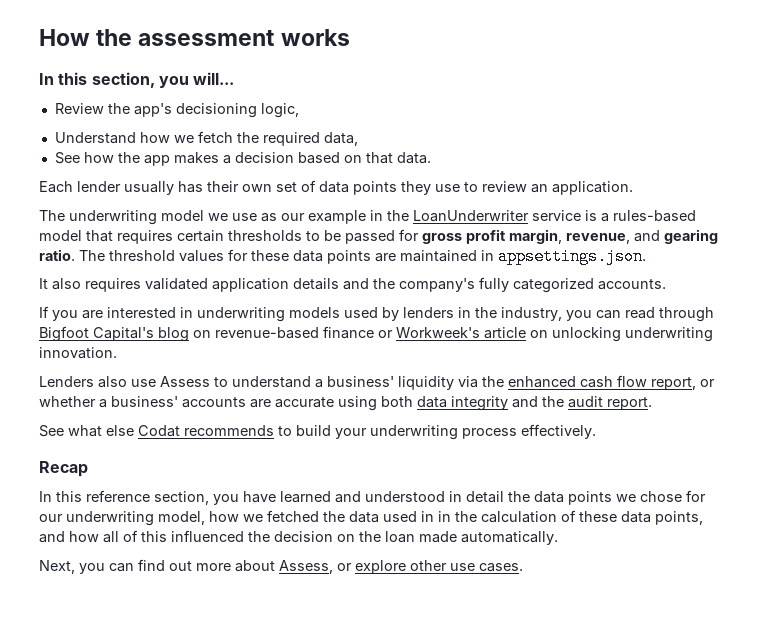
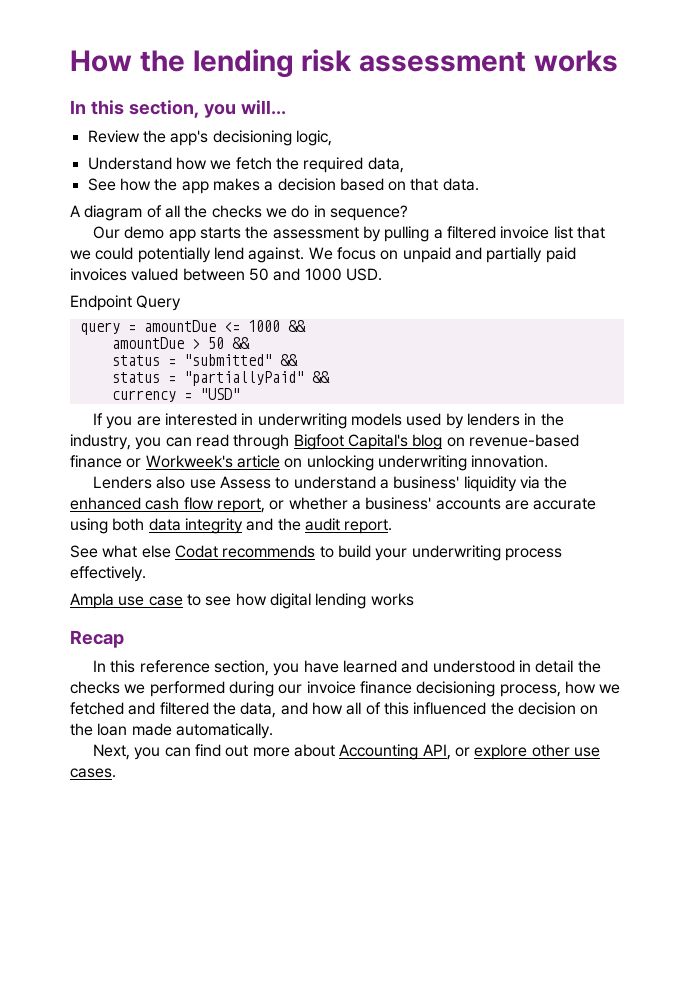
(133, 37) none -> [192,49,353,78] lending risk
[39,180,633,195] [39,210,696,225] [39,229,718,244] [39,248,646,265] [39,277,666,293] Each lender usually has their own set of data points they use to review an application. // The underwriting model we use as our example in the LoanUnderwriter service is a rules-based model that requires certain thresholds to be passed for gross profit margin, revenue, and gearing ratio. The threshold values for these data points are maintained in appsettings.json. // It also requires validated application details and the company's fully categorized accounts. -> [70,205,408,221] [93,226,605,242] [70,247,576,263] [70,268,382,281] [70,295,182,311] [79,320,306,335] [111,337,250,349] [111,354,298,366] [111,371,330,386] [111,388,240,402] A diagram of all the checks we do in sequence? // Our demo app starts the assessment by pulling a filtered invoice list that we could potentially lend against. We focus on unpaid and partially paid invoices valued between 50 and 1000 USD. // Endpoint Query // query = amountDue <= 1000 && // amountDue > 50 && // status = "submitted" && // status = "partiallyPaid" && // currency = "USD"
(596, 431) none -> [70,593,414,609] // Ampla use case to see how digital lending works
[534,490,706,505] [39,510,703,526] data points we chose for our underwriting model, how we fetched the data used in in the calculation of these data points, -> [70,681,621,697] [70,702,277,718] checks we performed during our invoice finance decisioning process, how we fetched and filtered the data,
[279,560,333,574] Assess, -> [339,744,451,760] Accounting API,

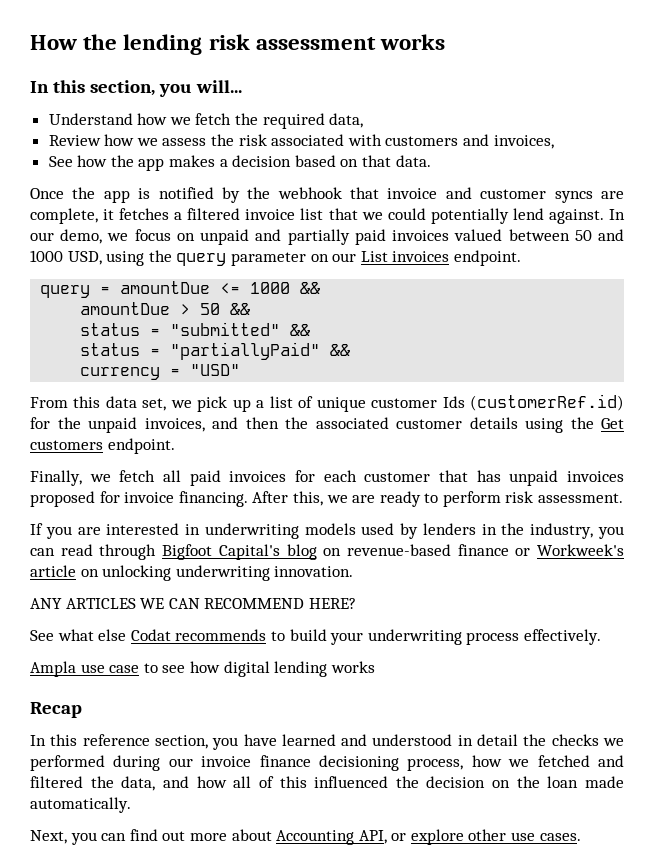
[87,130,332,146] // Review the app's decisioning logic, -> (242, 86) none
(404, 165) none -> [48,134,554,149] // Review how we assess the risk associated with customers and invoices,
[70,205,408,221] [93,226,430,242] A diagram of all the checks we do in sequence? // Our demo app starts the assessment by pulling -> [30,187,624,203] [30,208,170,224] Once the app is notified by the webhook that invoice and customer syncs are complete, it fetches
[308,247,333,260] We -> [609,209,626,220] [30,229,129,244] In our demo, we
[345,268,382,281] [70,295,182,311] USD. // Endpoint Query -> [67,250,521,266] USD, using the query parameter on our List invoices endpoint.
(240, 394) none -> [30,394,624,412] [30,417,624,433] [30,438,175,454] [30,470,624,486] [30,491,624,507] // From this data set, we pick up a list of unique customer Ids (customerRef.id) for the unpaid invoices, and then the associated customer details using the Get customers endpoint. // Finally, we fetch all paid invoices for each customer that has unpaid invoices proposed for invoice financing. After this, we are ready to perform risk assessment.
[93,476,568,492] [70,497,597,513] [70,518,393,534] Lenders also use Assess to understand a business' liquidity via the enhanced cash flow report, or whether a business' accounts are accurate using both data integrity and the audit report. -> [30,598,356,609] ANY ARTICLES WE CAN RECOMMEND HERE?

